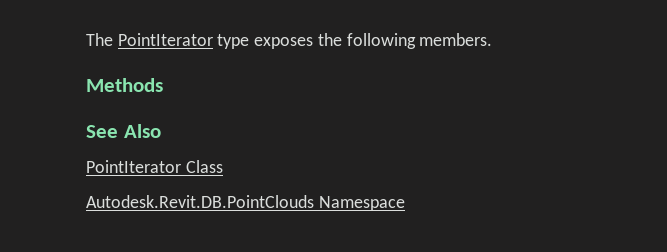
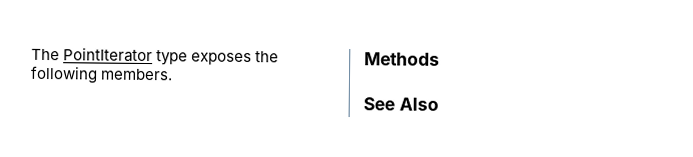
[86,160,223,173] [86,195,405,211] // PointIterator Class // Autodesk.Revit.DB.PointClouds Namespace -> (439, 104) none

